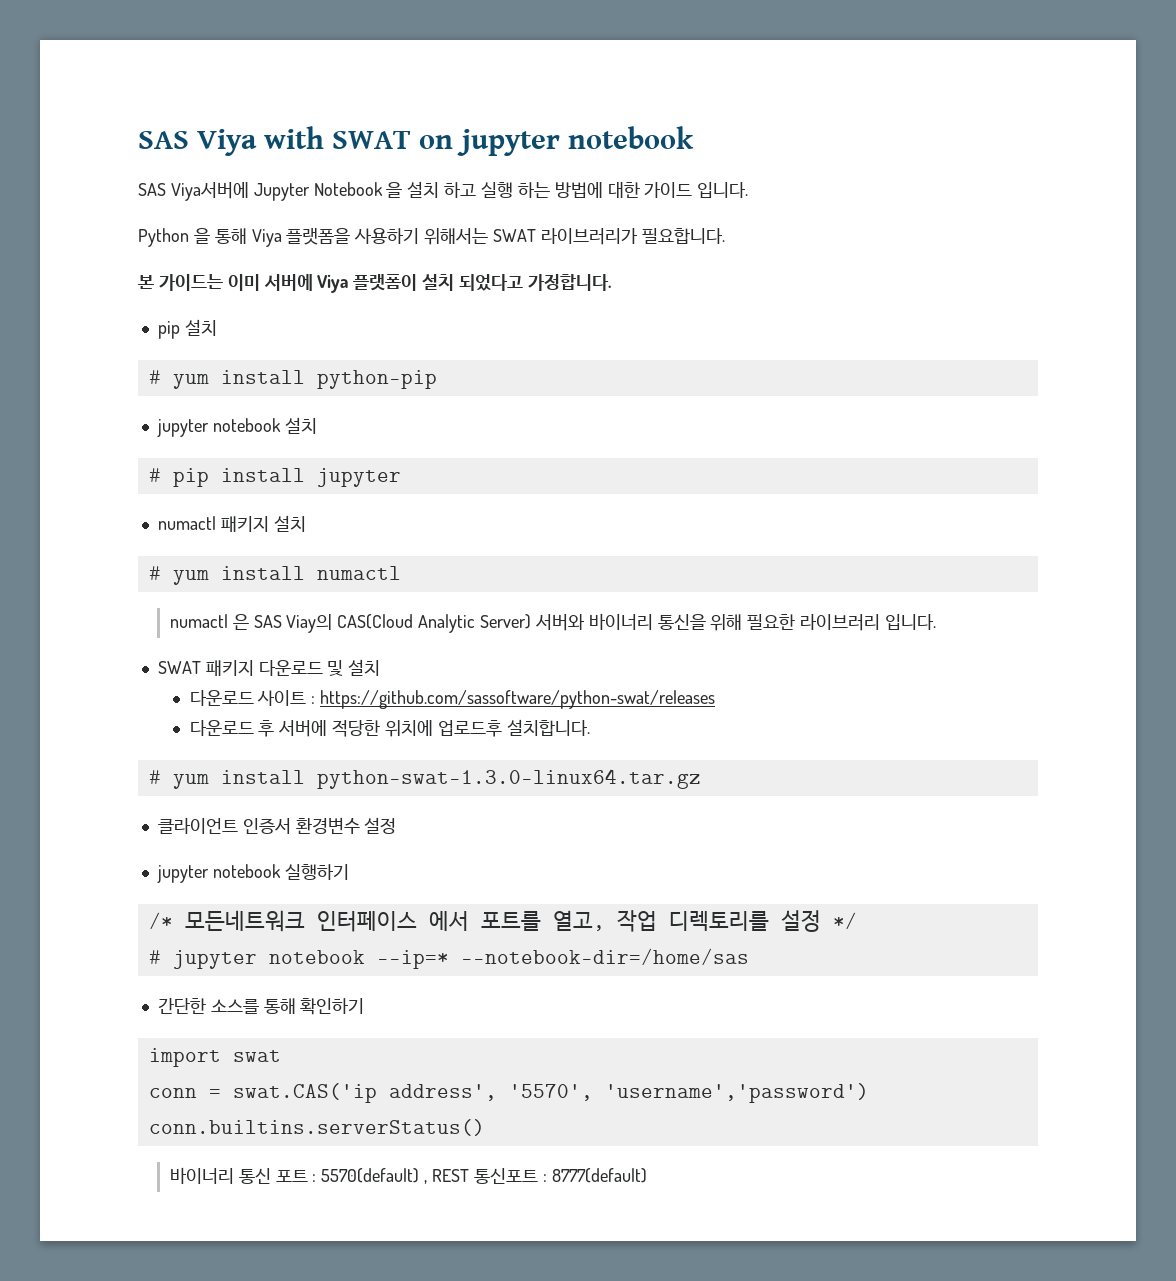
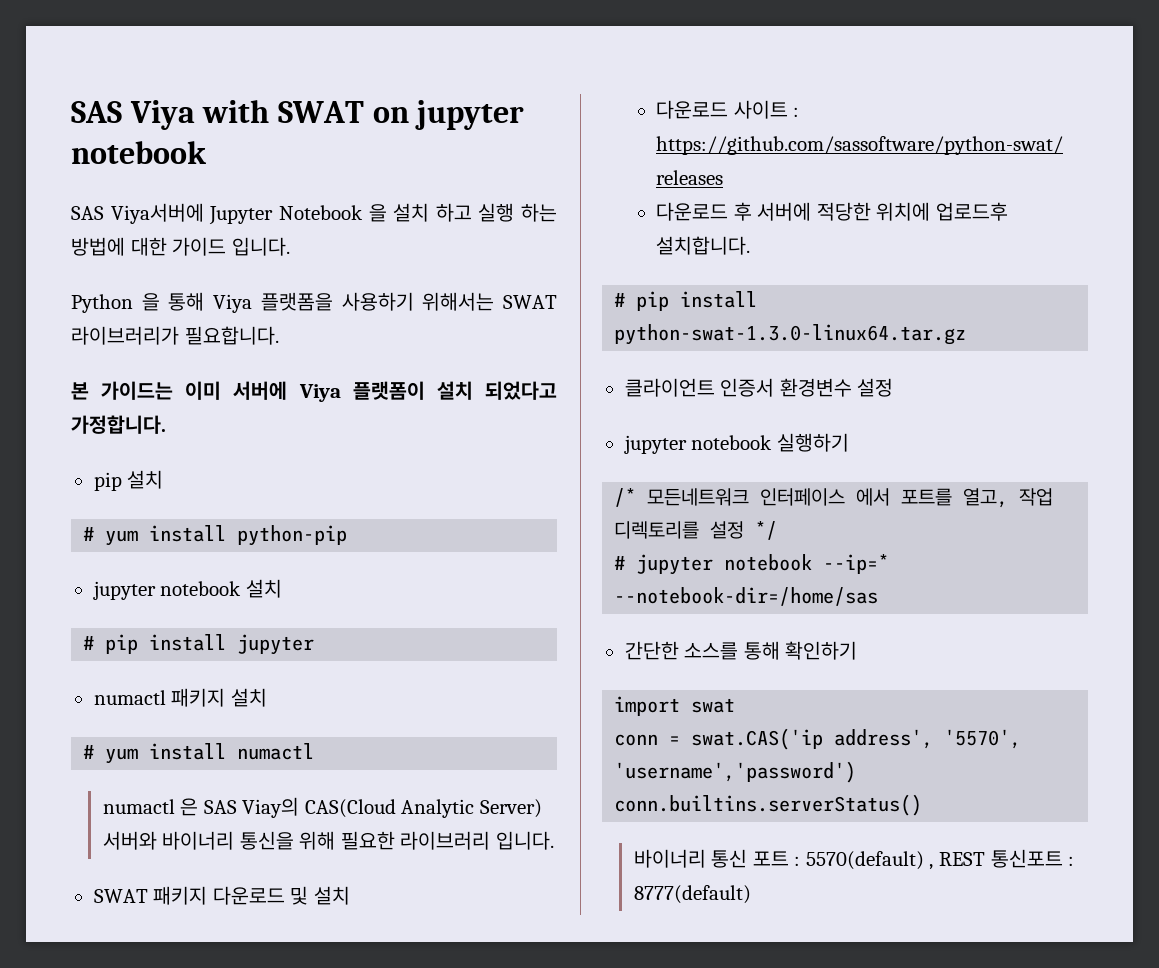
[172,774,209,789] yum -> [636,291,670,311] pip

